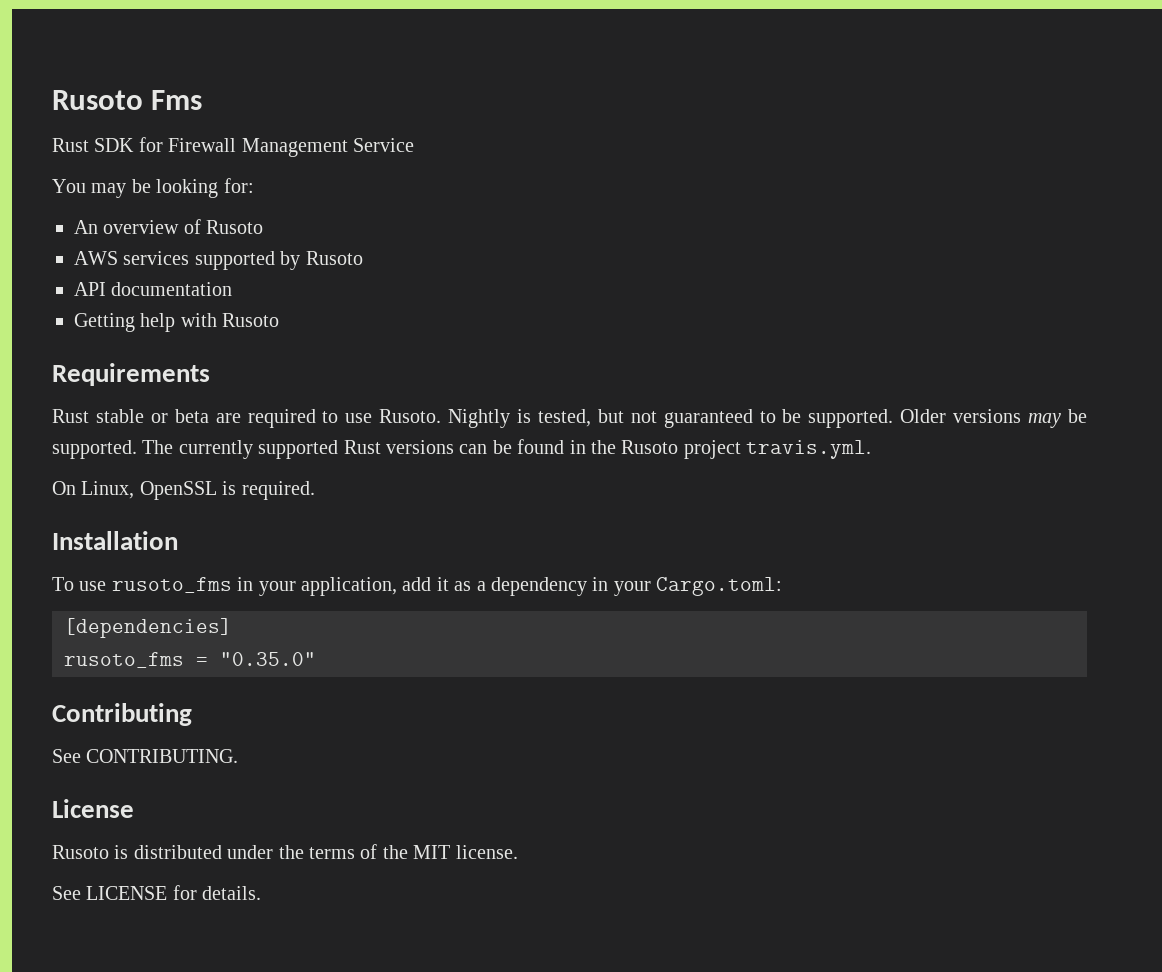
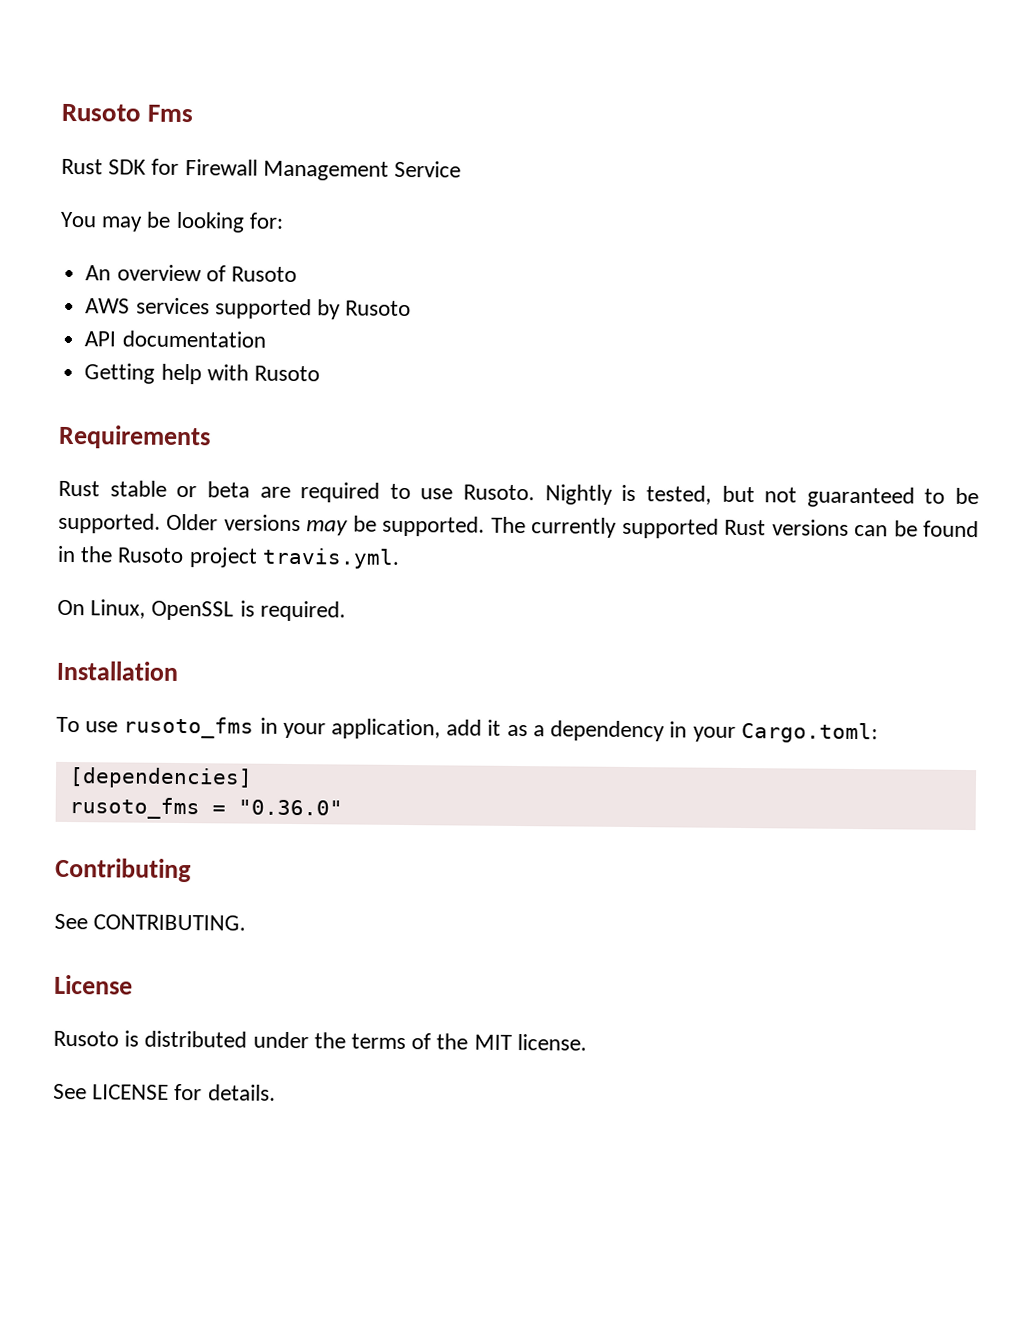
[220,652,316,666] "0.35.0" -> [237,799,343,816] "0.36.0"

